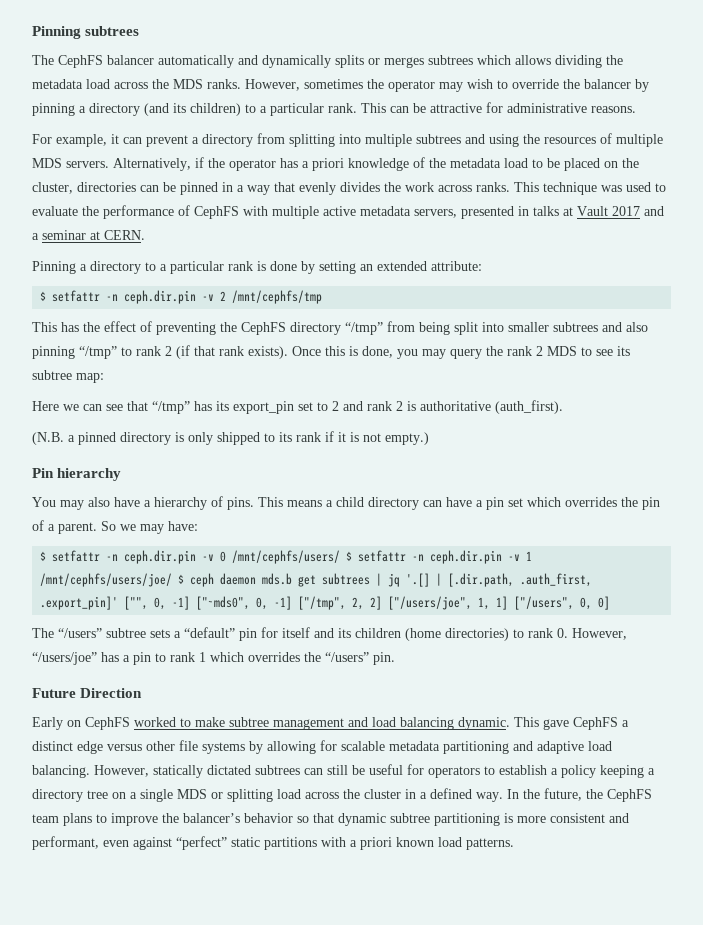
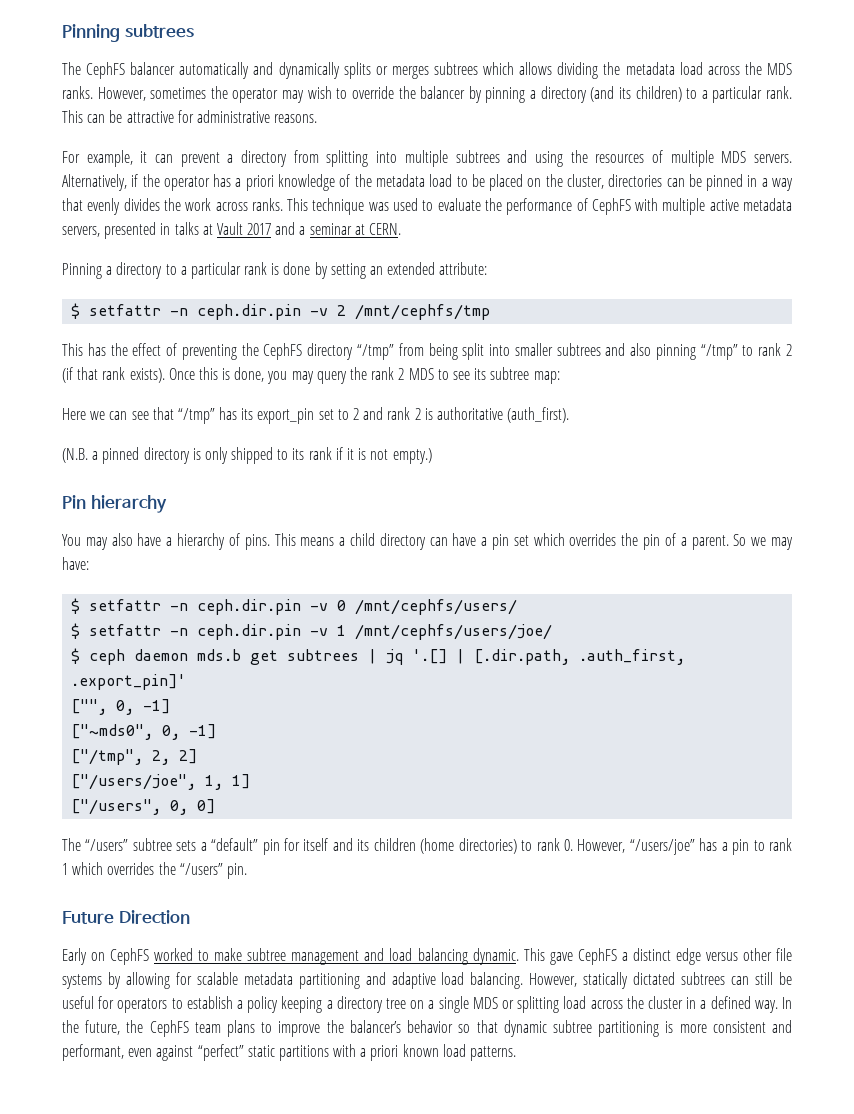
(341, 557) none -> (518, 607) //
(173, 580) none -> (553, 632) //
(119, 603) none -> (187, 682) //
(191, 603) none -> (171, 706) //
(293, 603) none -> (217, 731) //
(383, 603) none -> (198, 756) //
(509, 603) none -> (251, 781) //

